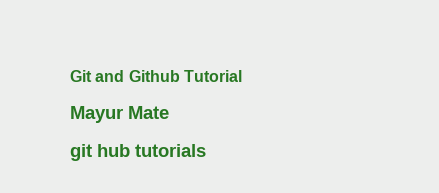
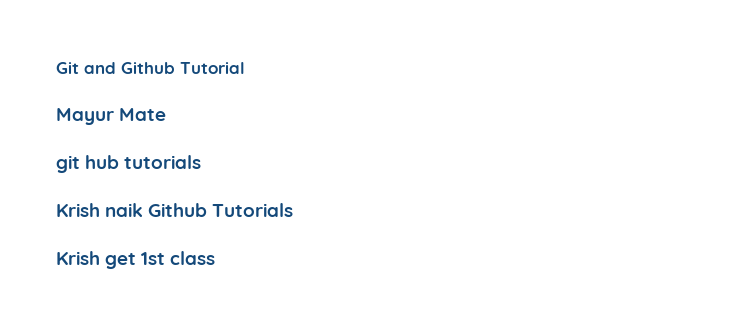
(206, 150) none -> [56,203,294,217] [56,251,216,269] // Krish naik Github Tutorials // Krish get 1st class

